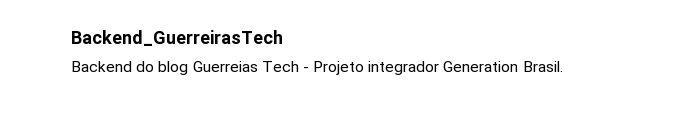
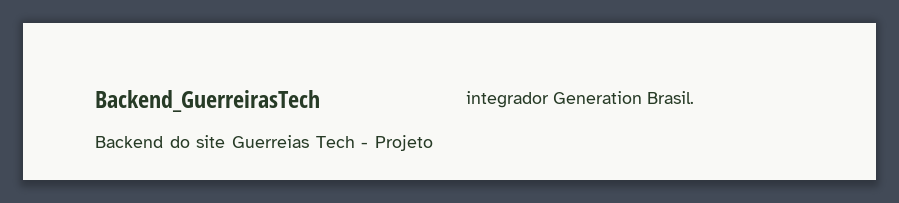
[158,61,189,75] blog -> [196,135,226,148] site

